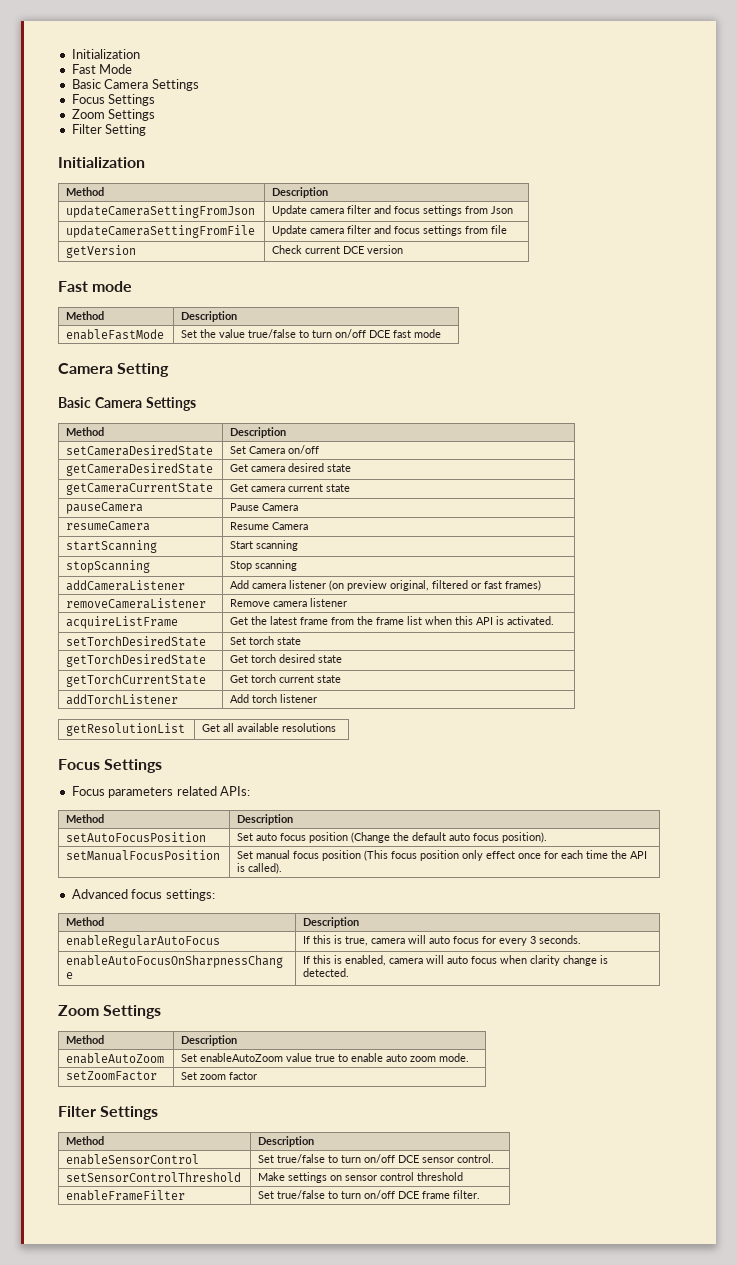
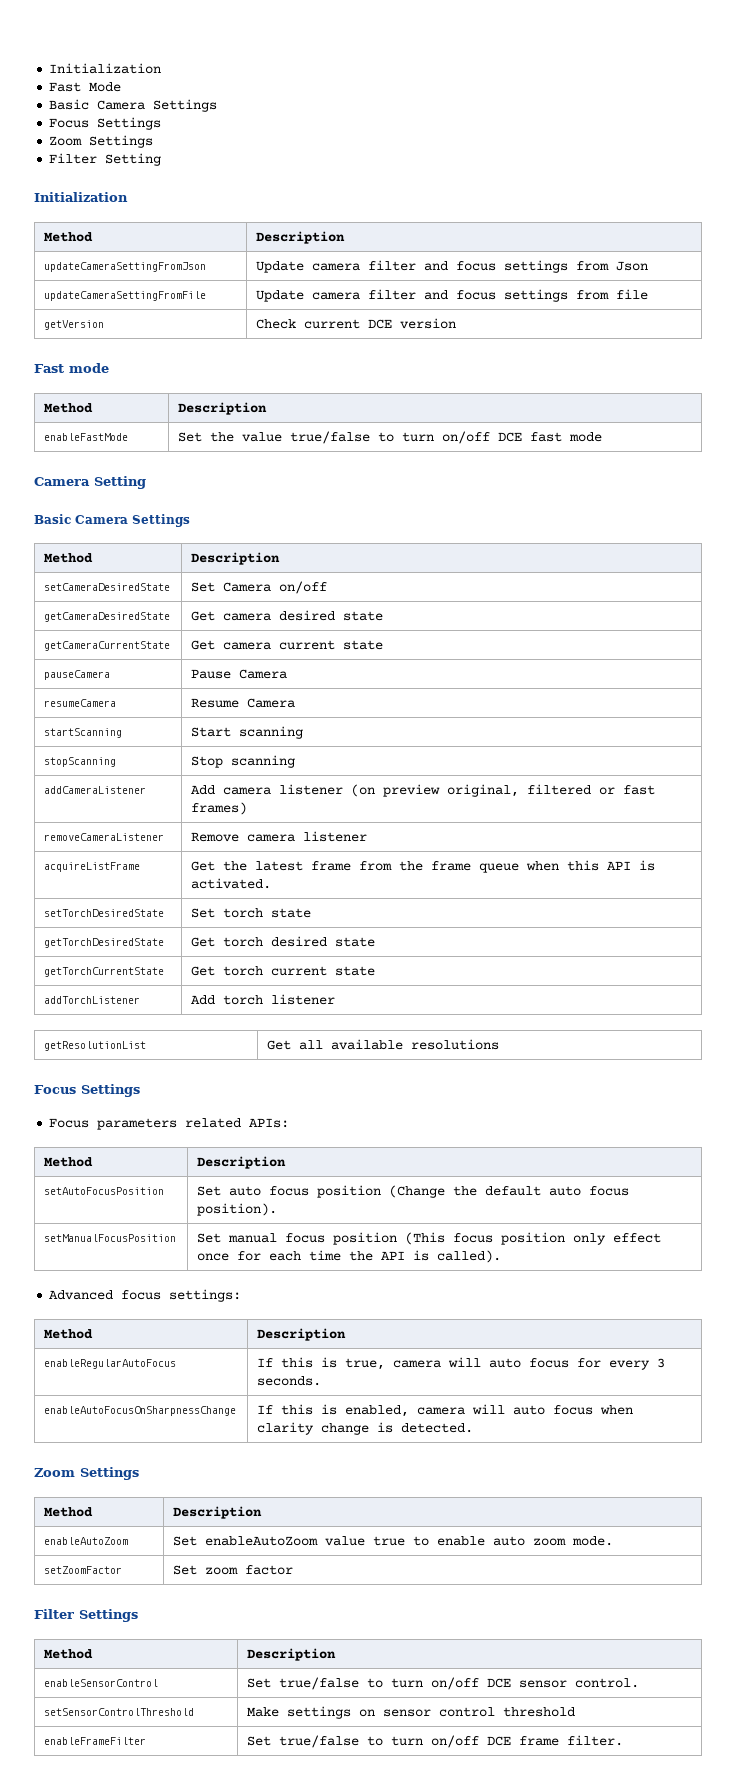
[407,616,423,625] list -> [479,863,520,873] queue

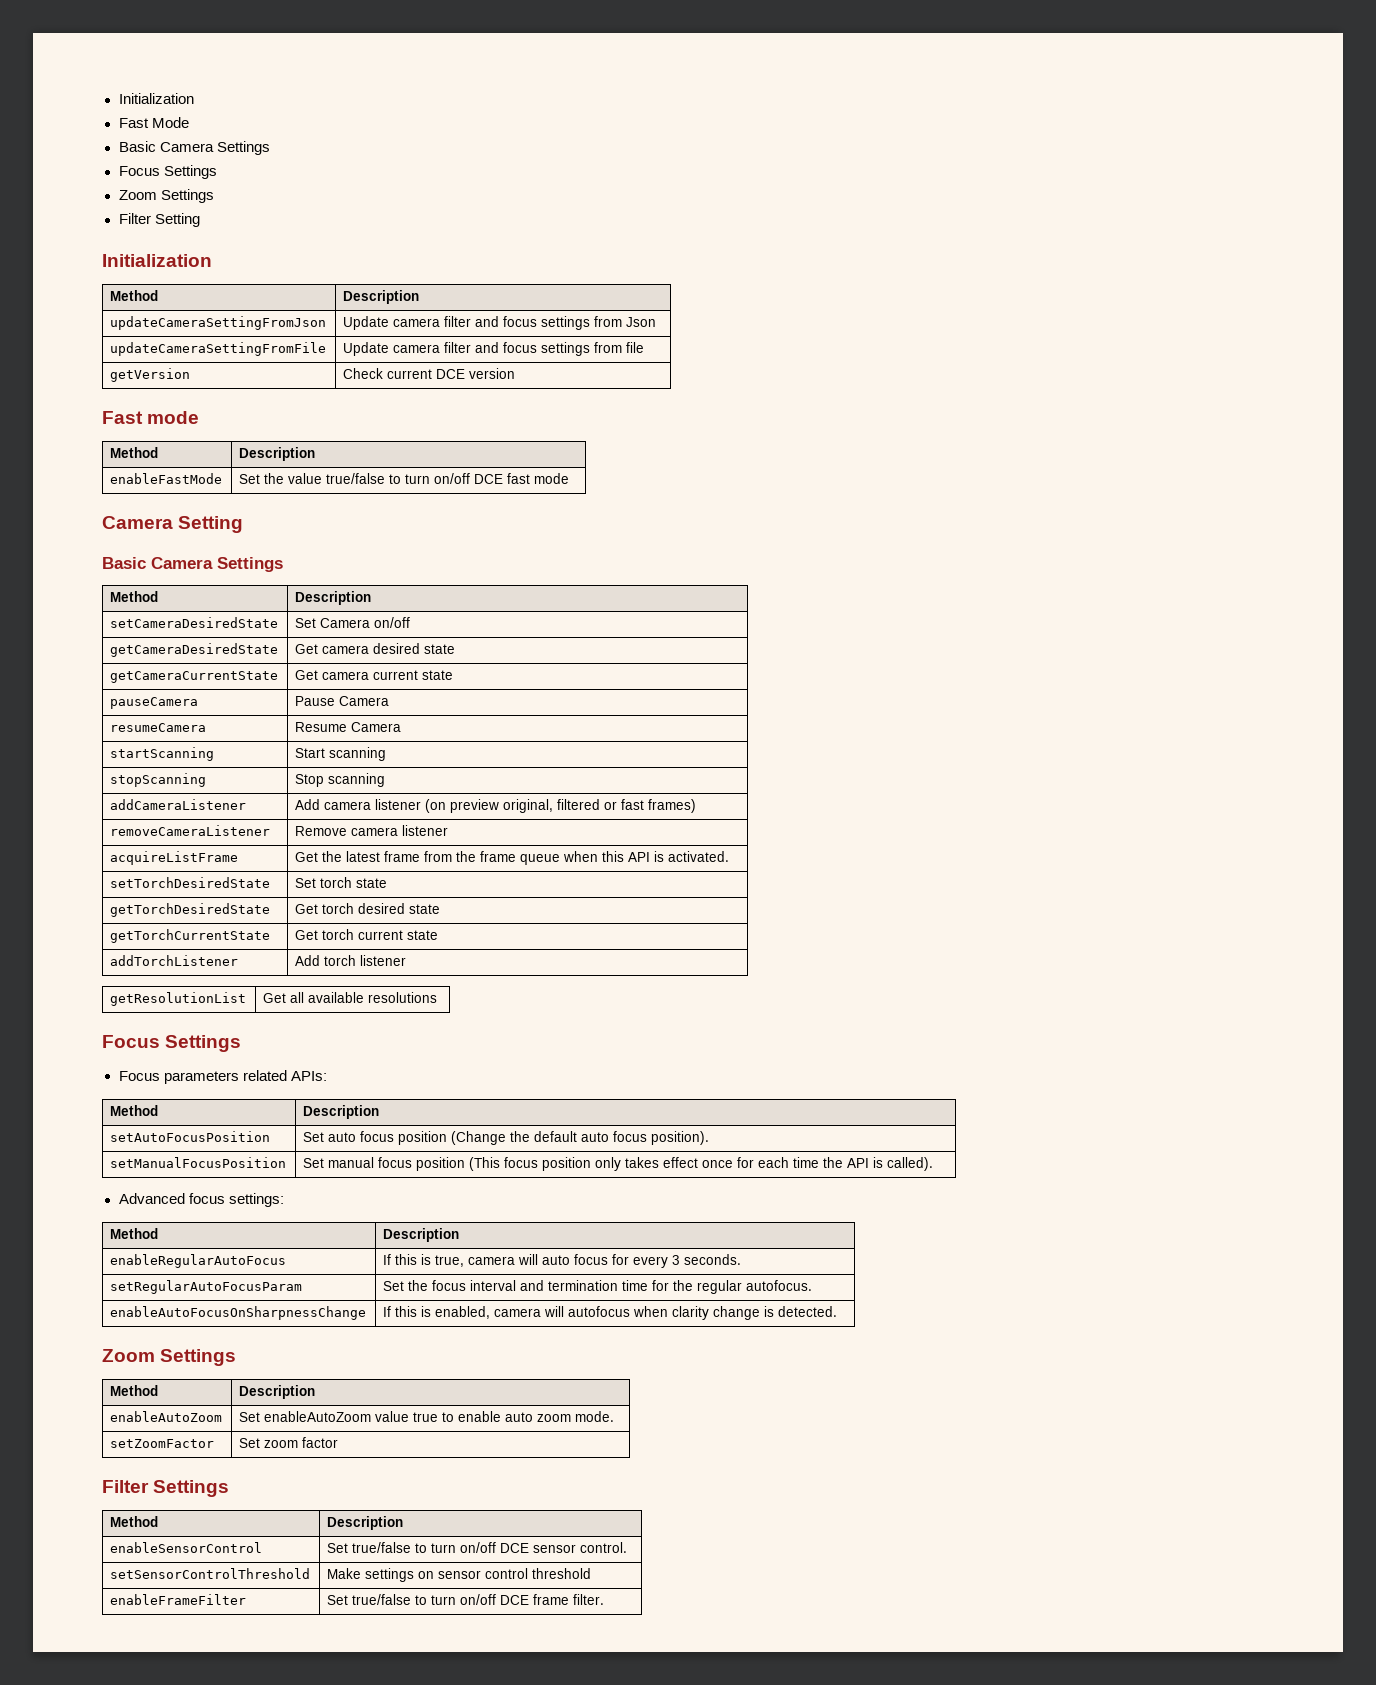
(607, 1239) none -> [625,1157,660,1168] takes
(322, 1381) none -> [110,1280,303,1294] [383,1280,813,1294] // setRegularAutoFocusParam | Set the focus interval and termination time for the regular autofocus.
[513,1405,594,1415] auto focus -> [568,1306,631,1317] autofocus

